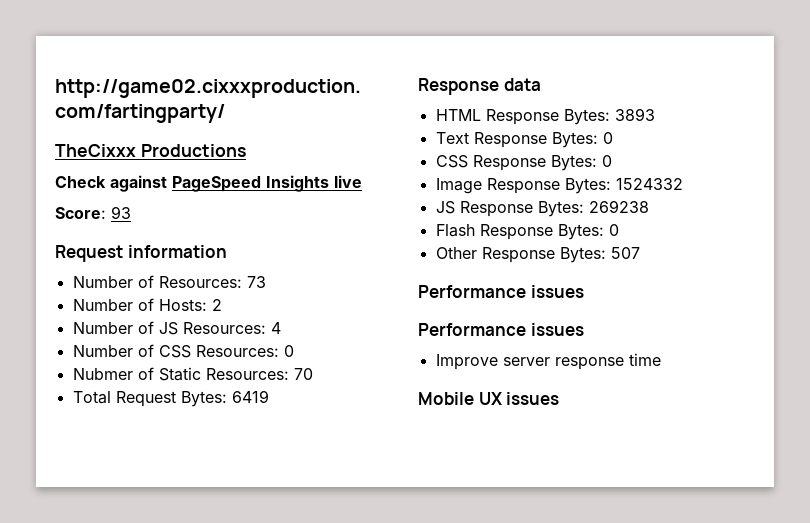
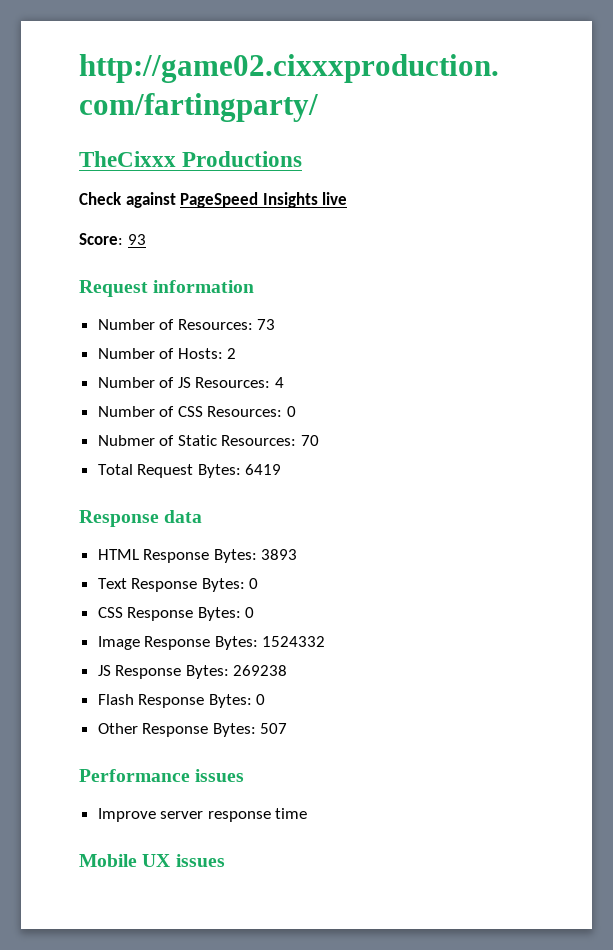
[418,323,584,336] // Performance issues -> (245, 775) none

